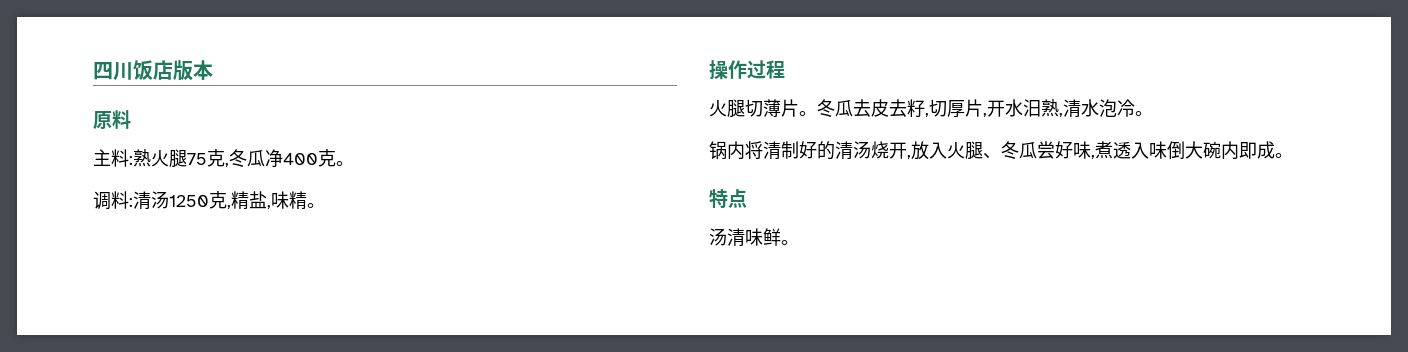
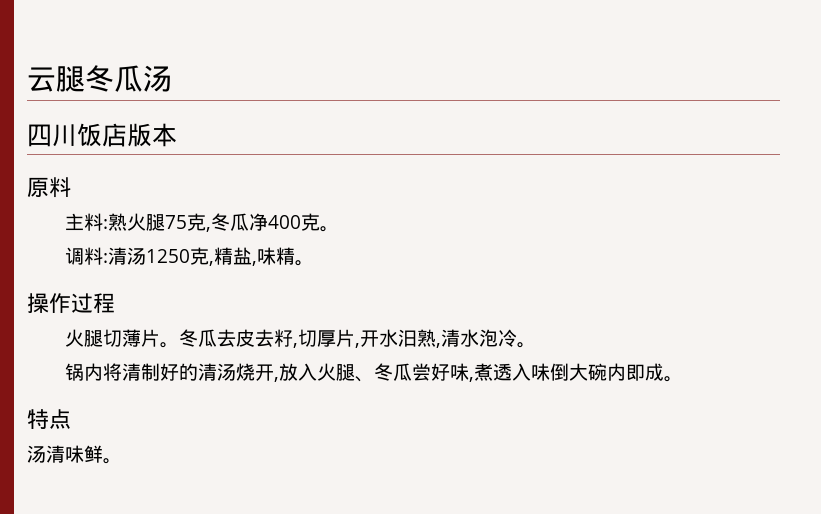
(93, 71) none -> [27,65,172,92] 云腿冬瓜汤 //

